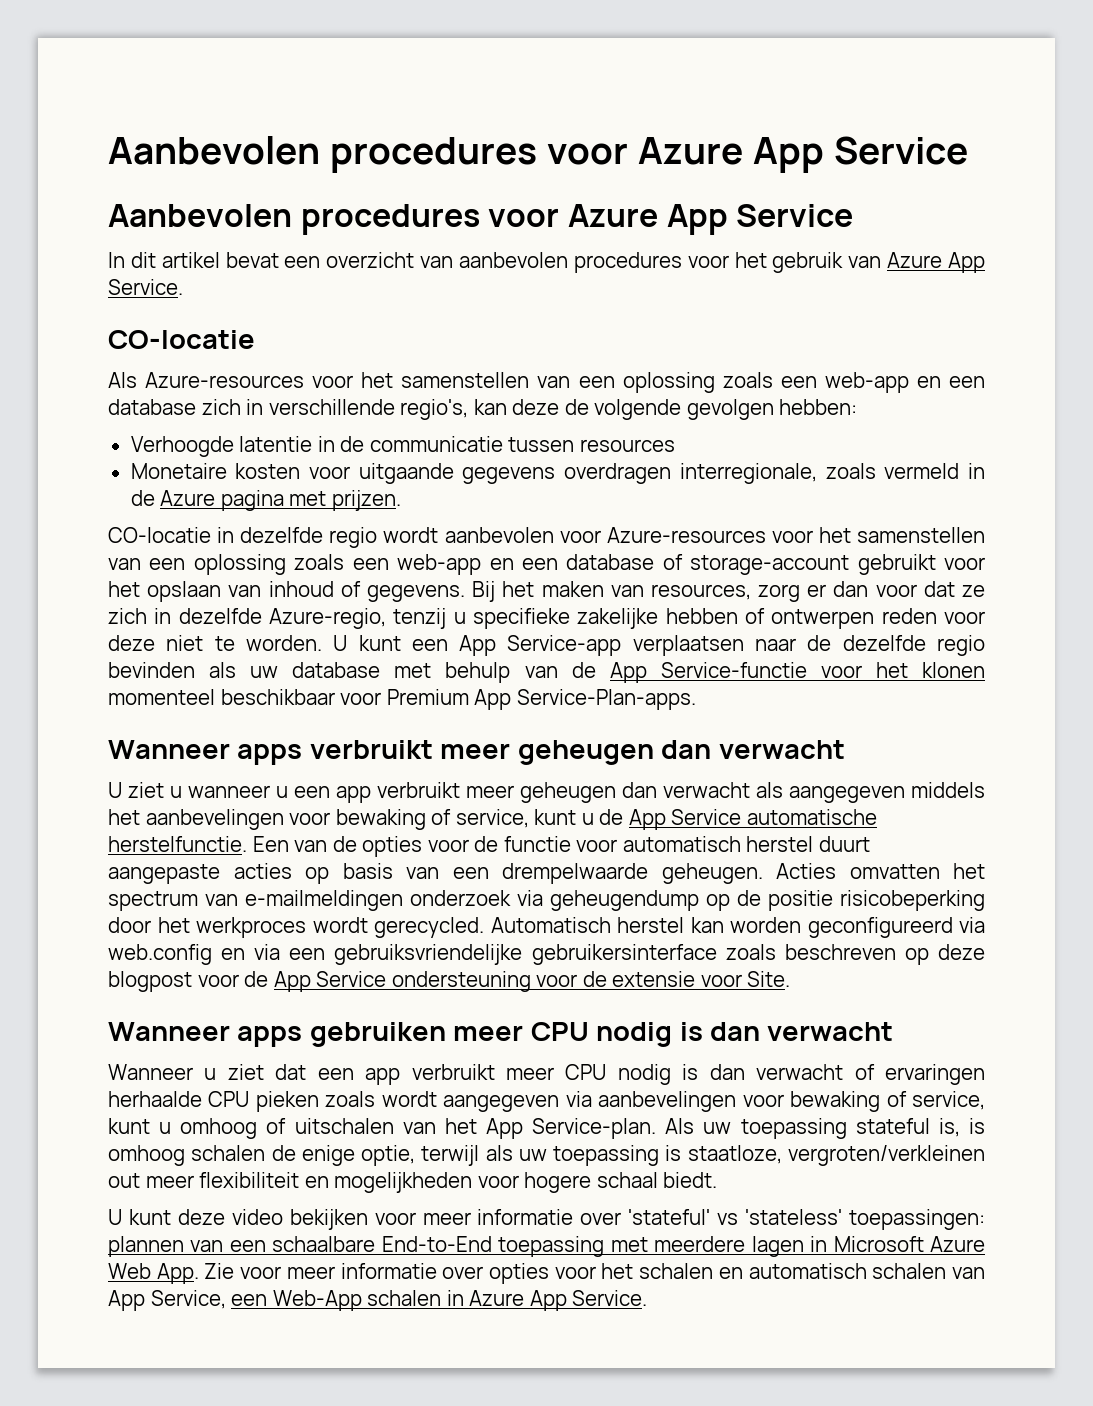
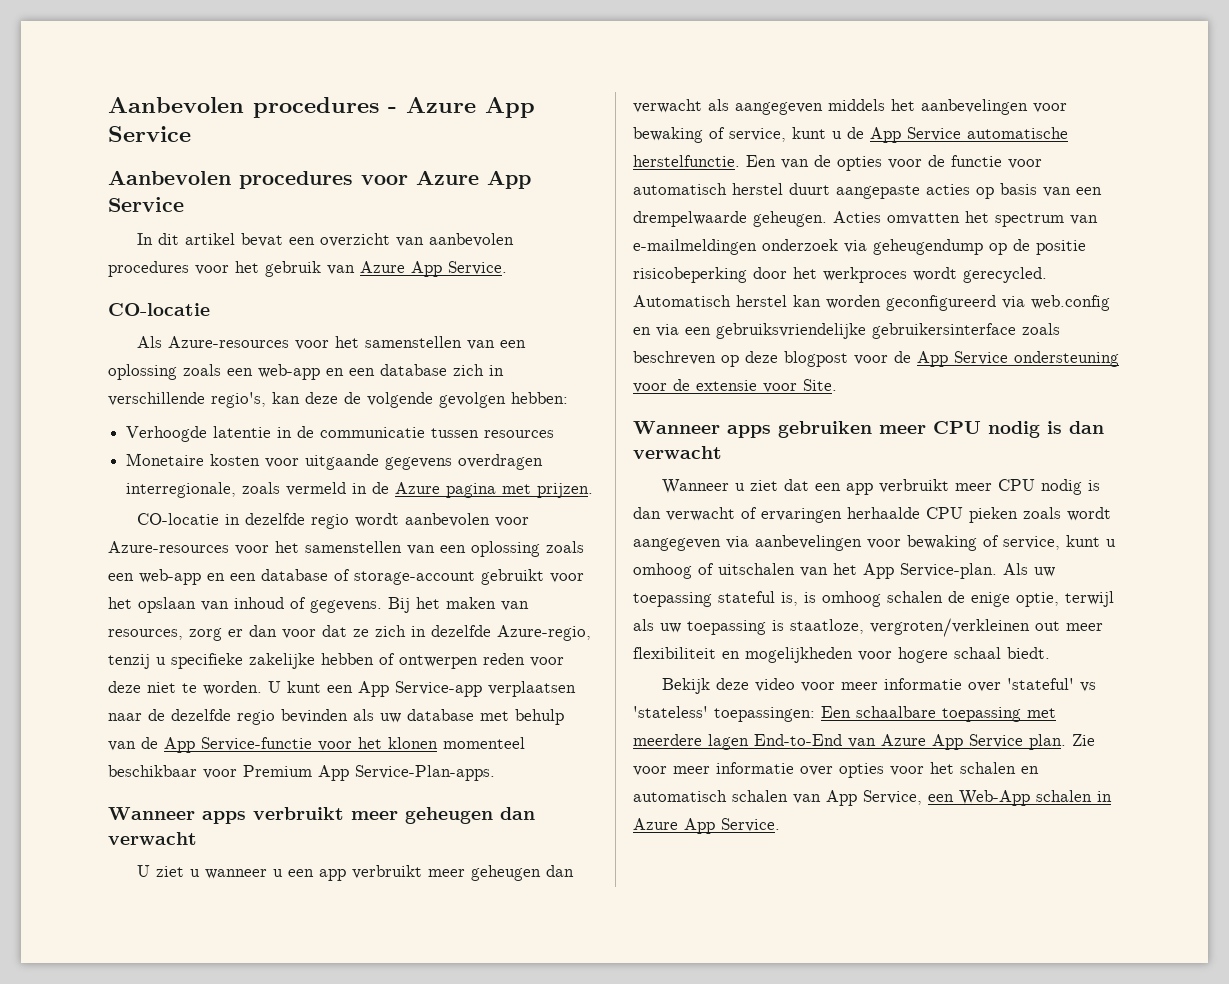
[108,136,628,173] Aanbevolen procedures voor -> [108,97,397,118] Aanbevolen procedures -
[108,1209,171,1225] U kunt -> [661,678,710,694] Bekijk
[289,1209,368,1230] bekijken -> (795, 685) none
[108,1236,986,1257] [108,1263,199,1284] plannen van een schaalbare End-to-End toepassing met meerdere lagen in Microsoft Azure Web App. -> [821,706,1056,722] [633,734,1066,750] Een schaalbare toepassing met meerdere lagen End-to-End van Azure App Service plan.

